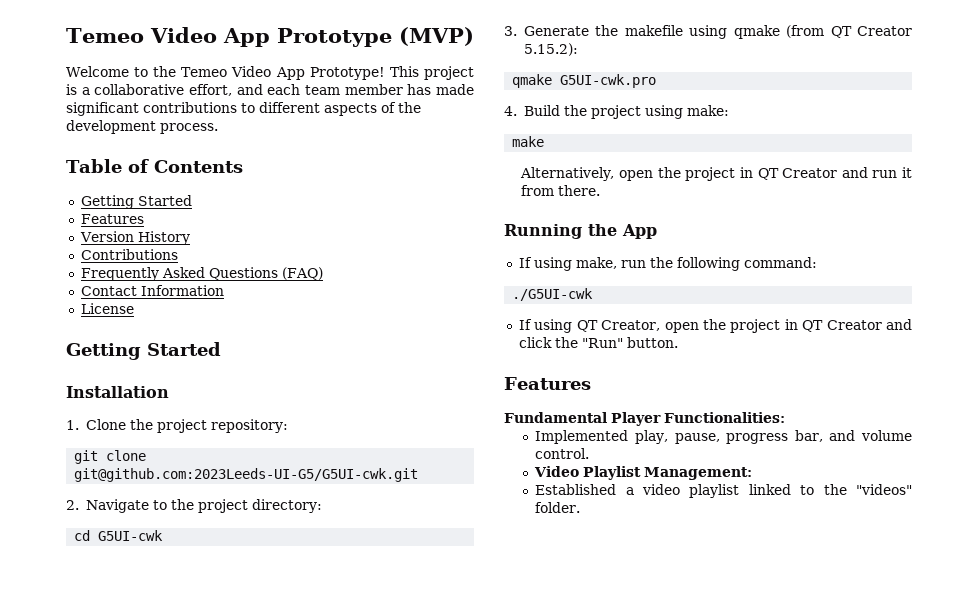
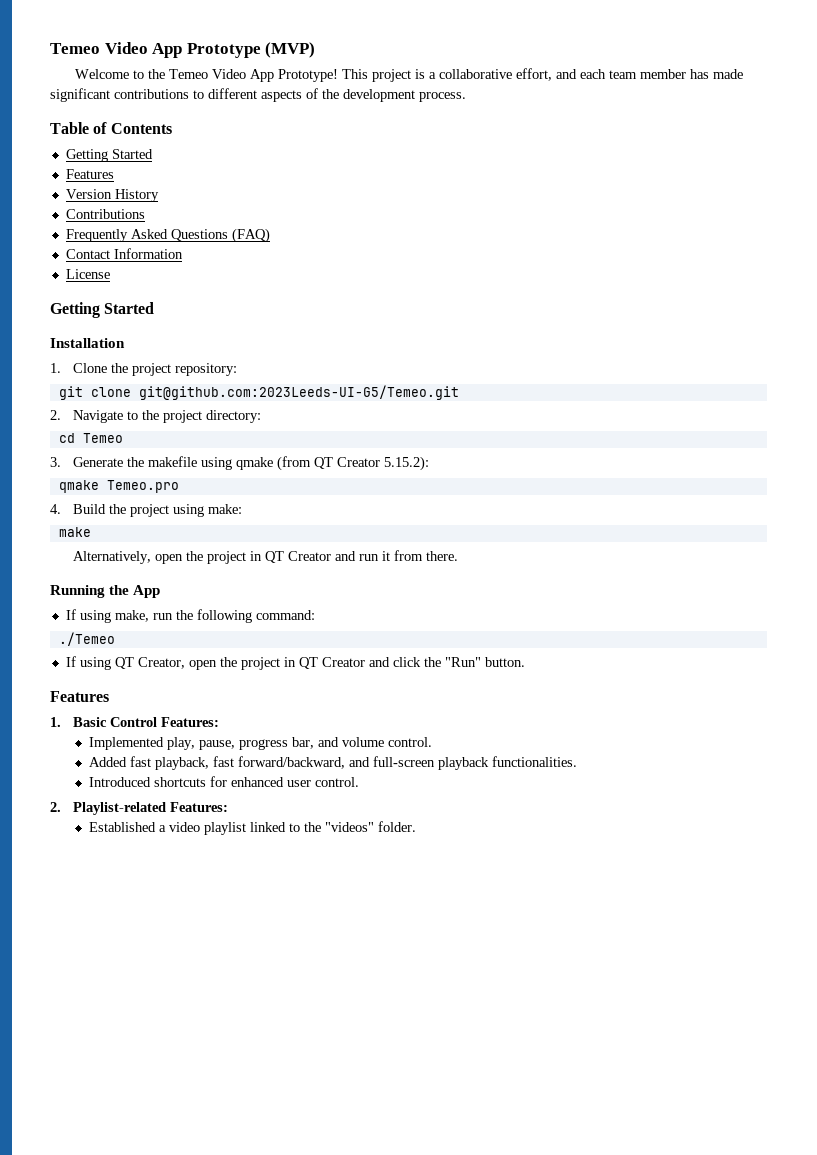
[74,468,419,482] git@github.com:2023Leeds-UI-G5/G5UI-cwk.git -> [138,385,459,400] git@github.com:2023Leeds-UI-G5/Temeo.git
[98,530,164,541] G5UI-cwk -> [82,433,123,443] Temeo
[560,74,657,88] G5UI-cwk.pro -> [106,480,179,493] Temeo.pro
[512,288,594,301] ./G5UI-cwk -> [58,632,115,646] ./Temeo
[504,412,785,426] Fundamental Player Functionalities: -> [50,717,219,727] 1. Basic Control Features:
[534,466,753,480] Video Playlist Management: -> [88,756,577,770] [88,776,359,787] [50,802,228,815] Added fast playback, fast forward/backward, and full-screen playback functionalities. // Introduced shortcuts for enhanced user control. // 2. Playlist-related Features:

